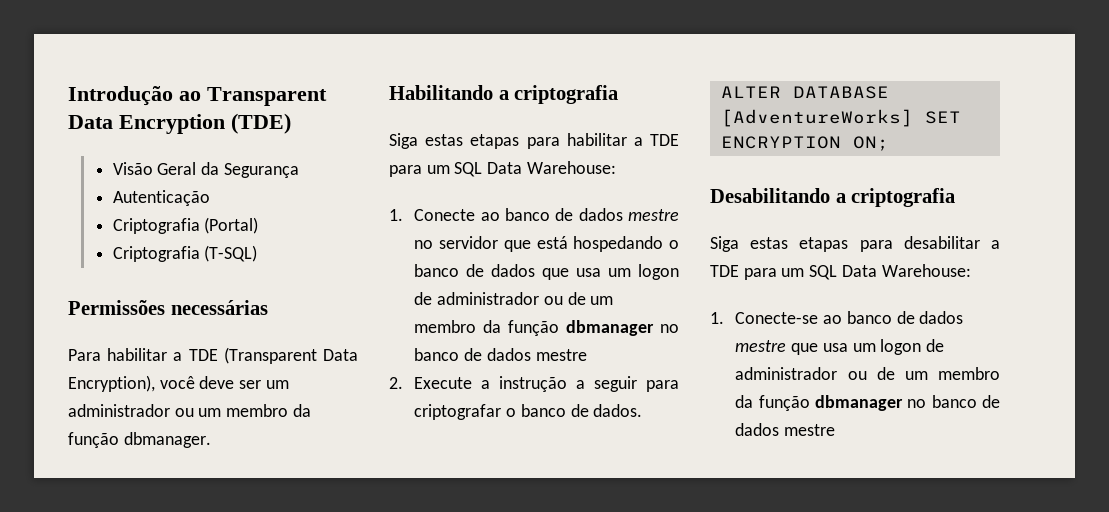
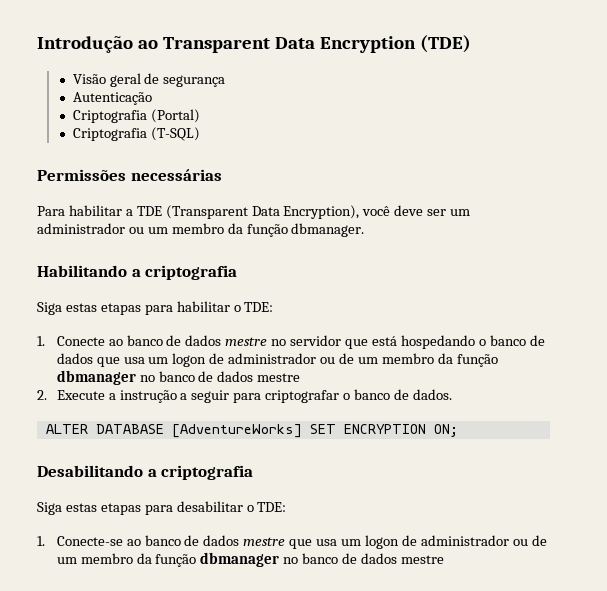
[157,162,299,178] Geral da Segurança -> [109,73,226,87] geral de segurança
[633,134,679,146] [389,161,616,177] a TDE para um SQL Data Warehouse: -> [233,302,274,312] o TDE:
[991,240,1000,249] [710,264,971,280] a TDE para um SQL Data Warehouse: -> [246,502,287,512] o TDE:

